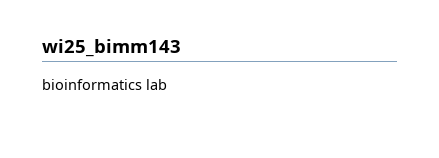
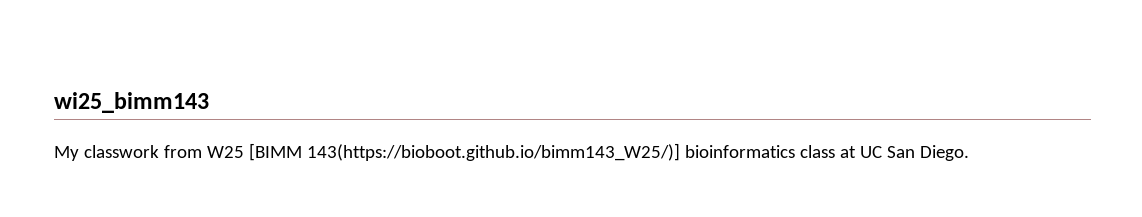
[42,79,167,90] bioinformatics lab -> [54,143,969,161] My classwork from W25 [BIMM 143(https://bioboot.github.io/bimm143_W25/)] bioinformatics class at UC San Diego.

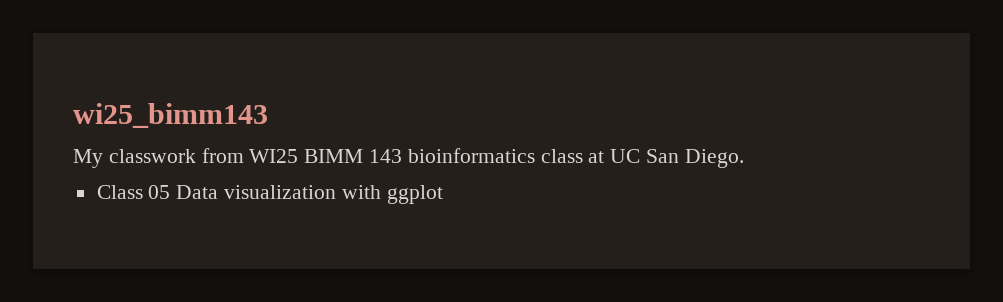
[206,143,680,161] W25 [BIMM 143(https://bioboot.github.io/bimm143_W25/)] -> [249,149,403,163] WI25 BIMM 143
(969, 153) none -> [96,185,443,204] // Class 05 Data visualization with ggplot

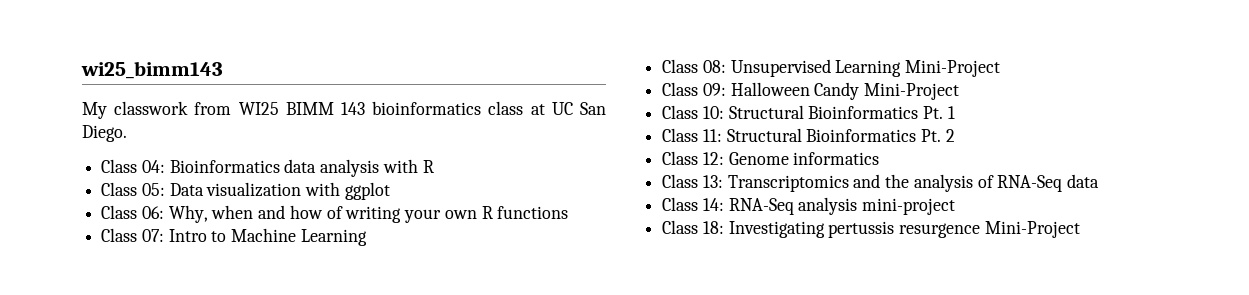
[148,185,443,204] 05 Data visualization with ggplot -> [141,159,434,177] [101,182,390,200] [101,205,569,223] [101,228,367,246] [662,59,1001,77] [662,82,960,100] [662,105,955,119] [662,128,955,142] [662,151,880,165] [662,174,1100,192] [662,197,956,215] [662,220,1080,238] 04: Bioinformatics data analysis with R // Class 05: Data visualization with ggplot // Class 06: Why, when and how of writing your own R functions // Class 07: Intro to Machine Learning // Class 08: Unsupervised Learning Mini-Project // Class 09: Halloween Candy Mini-Project // Class 10: Structural Bioinformatics Pt. 1 // Class 11: Structural Bioinformatics Pt. 2 // Class 12: Genome informatics // Class 13: Transcriptomics and the analysis of RNA-Seq data // Class 14: RNA-Seq analysis mini-project // Class 18: Investigating pertussis resurgence Mini-Project

